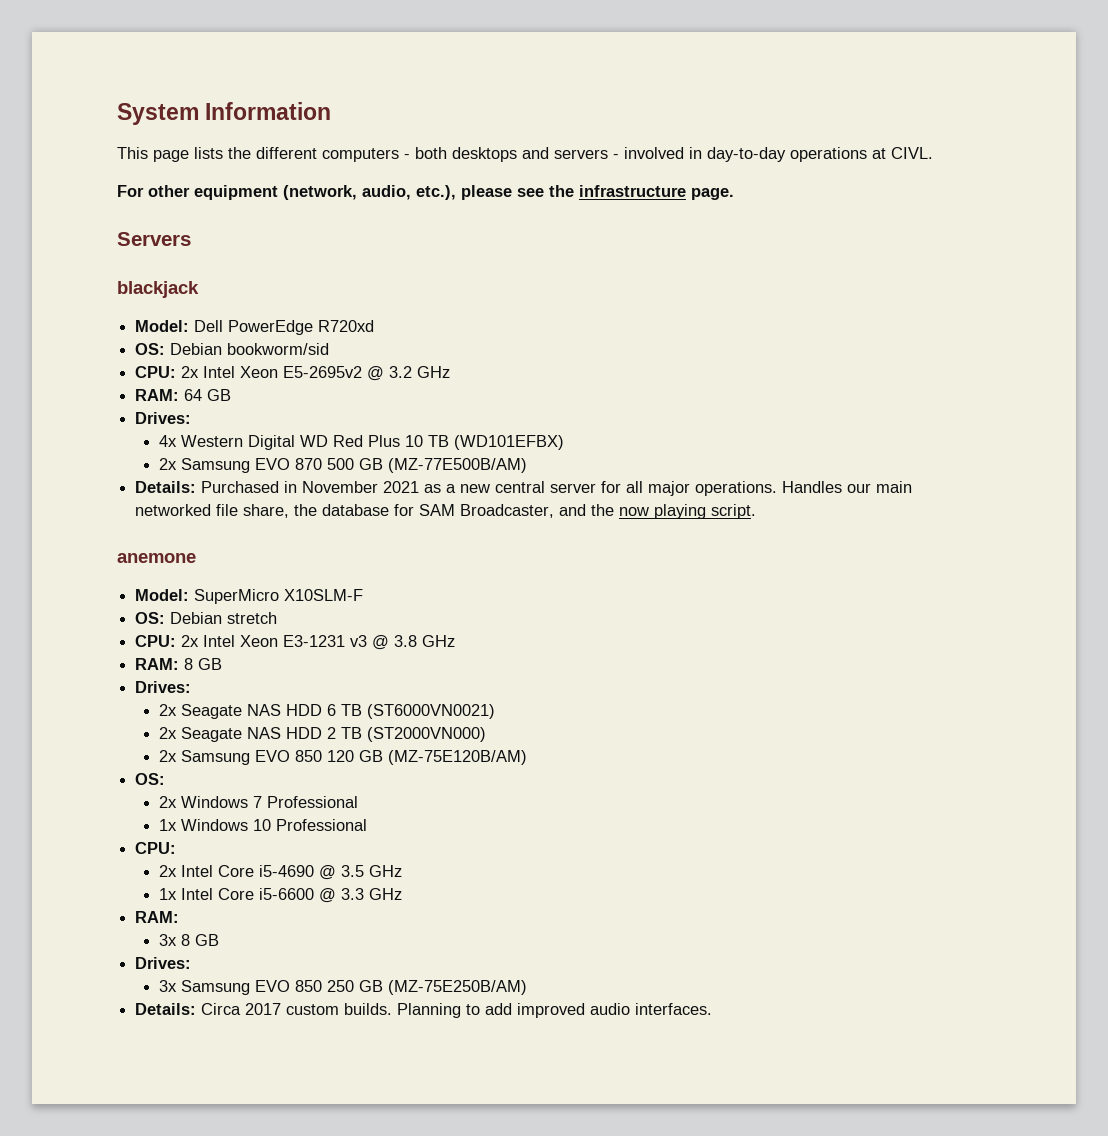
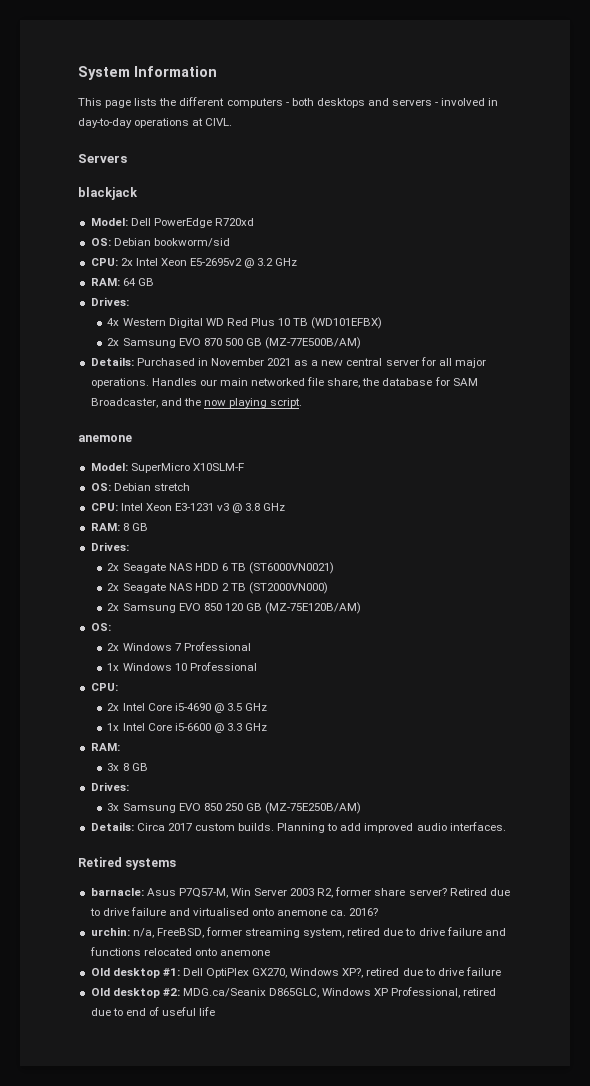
[117,185,734,200] // For other equipment (network, audio, etc.), please see the infrastructure page. -> (233, 122) none
[181,635,200,647] 2x -> (118, 507) none
(713, 1009) none -> [78,857,177,870] [90,887,510,898] [89,907,379,916] [90,927,506,938] [89,947,270,956] [90,967,501,978] [90,987,497,998] [90,1007,216,1016] // Retired systems // barnacle: Asus P7Q57-M, Win Server 2003 R2, former share server? Retired due to drive failure and virtualised onto anemone ca. 2016? // urchin: n/a, FreeBSD, former streaming system, retired due to drive failure and functions relocated onto anemone // Old desktop #1: Dell OptiPlex GX270, Windows XP?, retired due to drive failure // Old desktop #2: MDG.ca/Seanix D865GLC, Windows XP Professional, retired due to end of useful life

